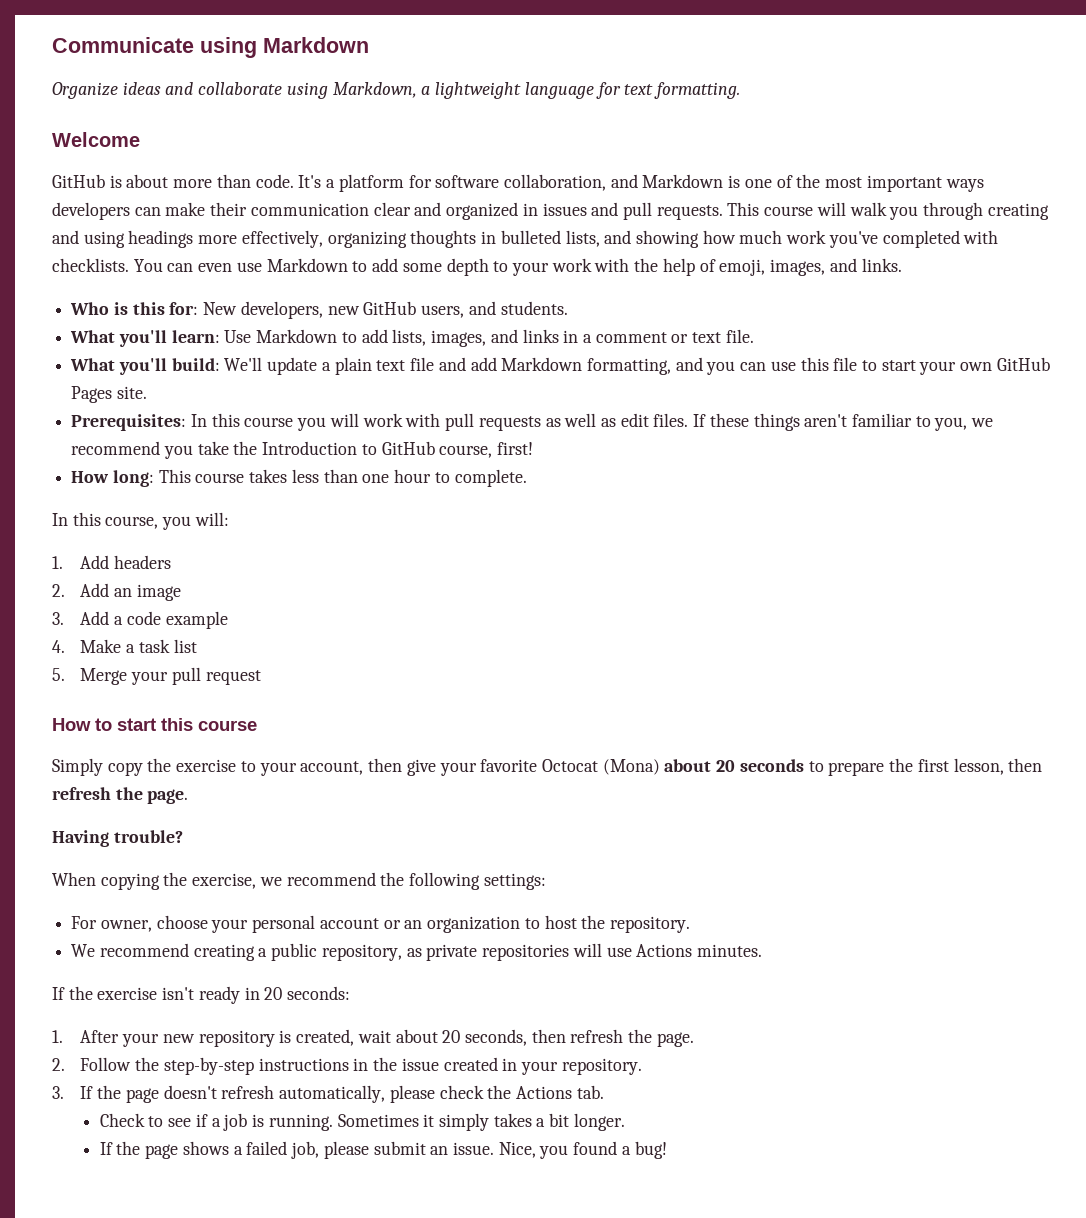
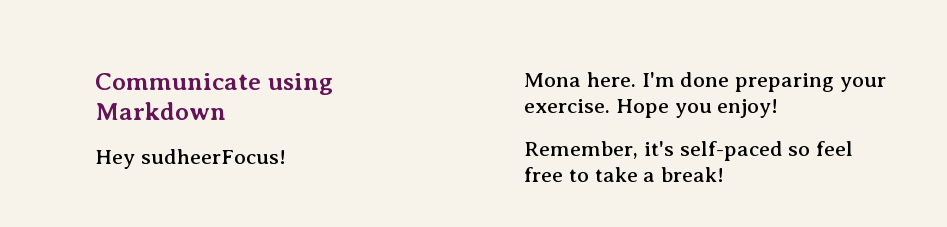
[52,82,740,99] [52,132,140,147] [52,174,984,192] [52,202,1049,220] [52,230,999,248] [52,258,902,276] [70,301,568,319] [70,329,754,347] [70,357,1050,375] [71,386,147,403] [71,413,994,431] [71,441,534,459] [71,469,527,487] [52,512,229,530] [52,555,172,569] [52,583,181,601] [52,611,228,629] [52,639,197,653] [52,667,261,685] [52,718,257,731] [52,758,1043,776] [52,787,189,804] [52,830,183,847] [52,872,546,890] [71,915,690,933] [71,943,762,961] [52,986,351,1004] [52,1029,694,1047] [52,1057,642,1075] [52,1085,604,1103] [99,1113,625,1131] [99,1141,667,1159] Organize ideas and collaborate using Markdown, a lightweight language for text formatting. // Welcome // GitHub is about more than code. It's a platform for software collaboration, and Markdown is one of the most important ways developers can make their communication clear and organized in issues and pull requests. This course will walk you through creating and using headings more effectively, organizing thoughts in bulleted lists, and showing how much work you've completed with checklists. You can even use Markdown to add some depth to your work with the help of emoji, images, and links. // Who is this for: New developers, new GitHub users, and students. // What you'll learn: Use Markdown to add lists, images, and links in a comment or text file. // What you'll build: We'll update a plain text file and add Markdown formatting, and you can use this file to start your own GitHub Pages site. // Prerequisites: In this course you will work with pull requests as well as edit files. If these things aren't familiar to you, we recommend you take the Introduction to GitHub course, first! // How long: This course takes less than one hour to complete. // In this course, you will: // 1. Add headers // 2. Add an image // 3. Add a code example // 4. Make a task list // 5. Merge your pull request // How to start this course // Simply copy the exercise to your account, then give your favorite Octocat (Mona) about 20 seconds to prepare the first lesson, then refresh the page. // Having trouble? // When copying the exercise, we recommend the following settings: // For owner, choose your personal account or an organization to host the repository. // We recommend creating a public repository, as private repositories will use Actions minutes. // If the exercise isn't ready in 20 seconds: // 1. After your new repository is created, wait about 20 seconds, then refresh the page. // 2. Follow the step-by-step instructions in the issue created in your repository. // 3. If the page doesn't refresh automatically, please check the Actions tab. // Check to see if a job is running. Sometimes it simply takes a bit longer. // If the page shows a failed job, please submit an issue. Nice, you found a bug! -> [95,149,286,169] [524,72,887,92] [524,99,779,118] [524,141,854,161] [524,167,725,182] Hey sudheerFocus! // Mona here. I'm done preparing your exercise. Hope you enjoy! // Remember, it's self-paced so feel free to take a break!

